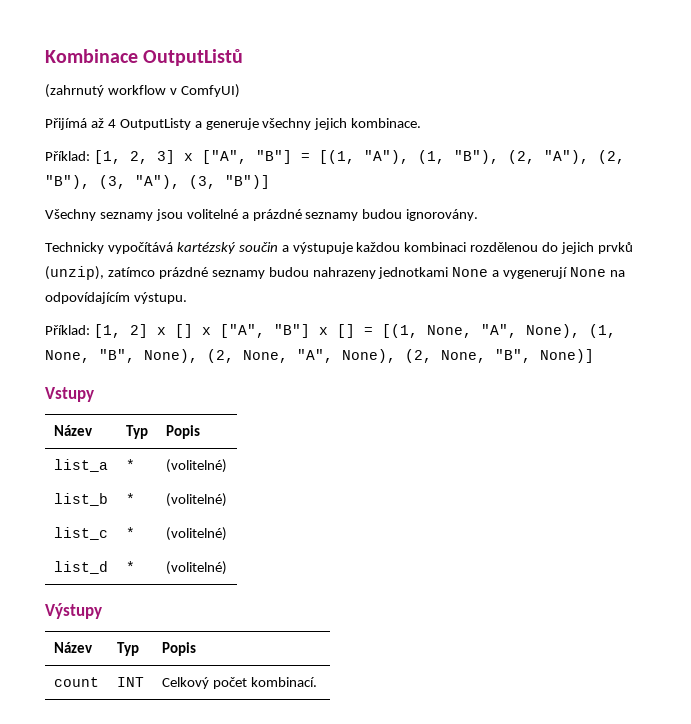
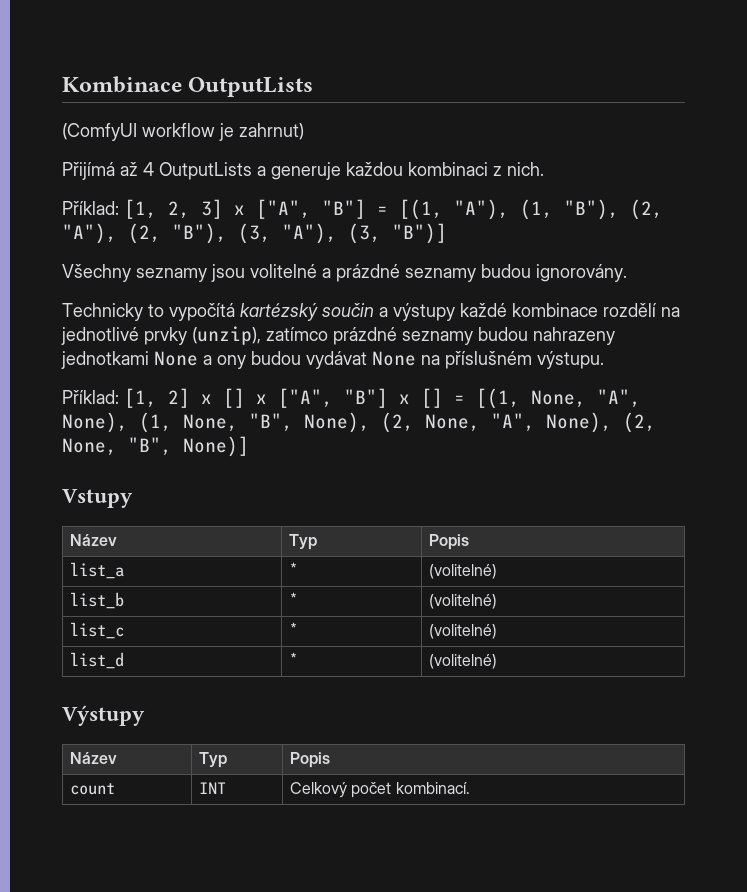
[143,49,244,66] [45,84,240,98] OutputListů // (zahrnutý workflow v ComfyUI) -> [188,77,314,97] [62,123,304,141] OutputLists // (ComfyUI workflow je zahrnut)
[119,118,191,130] OutputListy -> [159,162,252,180] OutputLists
[262,118,422,130] všechny jejich kombinace. -> [346,162,544,176] každou kombinaci z nich.
[107,242,173,254] vypočítává -> [148,303,235,321] to vypočítá
[292,242,634,254] výstupuje každou kombinaci rozdělenou do jejich prvků -> [393,303,680,321] [61,327,187,345] výstupy každé kombinace rozdělí na jednotlivé prvky
[503,267,568,279] vygenerují -> [217,351,367,369] ony budou vydávat
[45,292,130,304] odpovídajícím -> [445,351,532,369] příslušném

